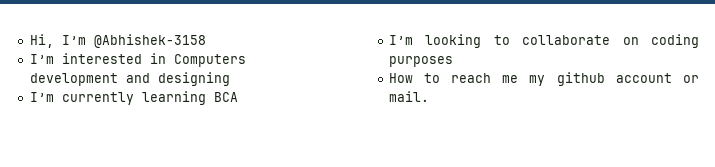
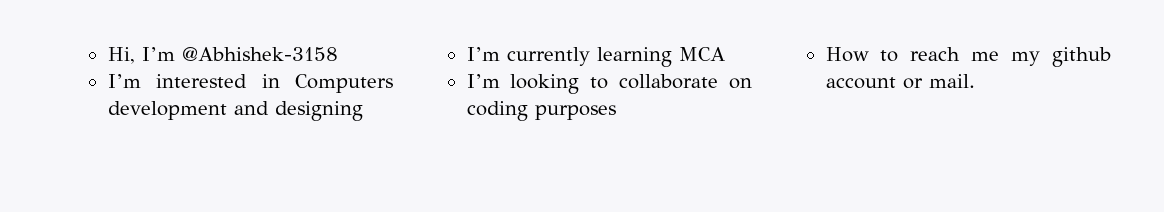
[213,92,238,102] BCA -> [678,47,725,61] MCA

